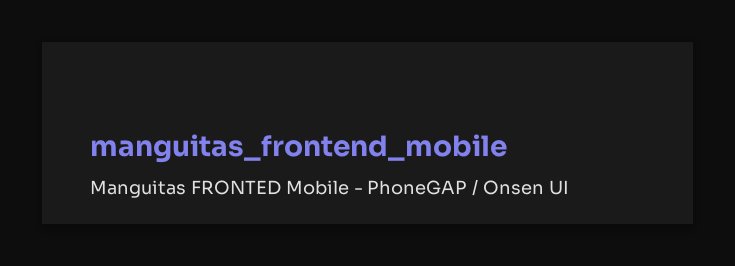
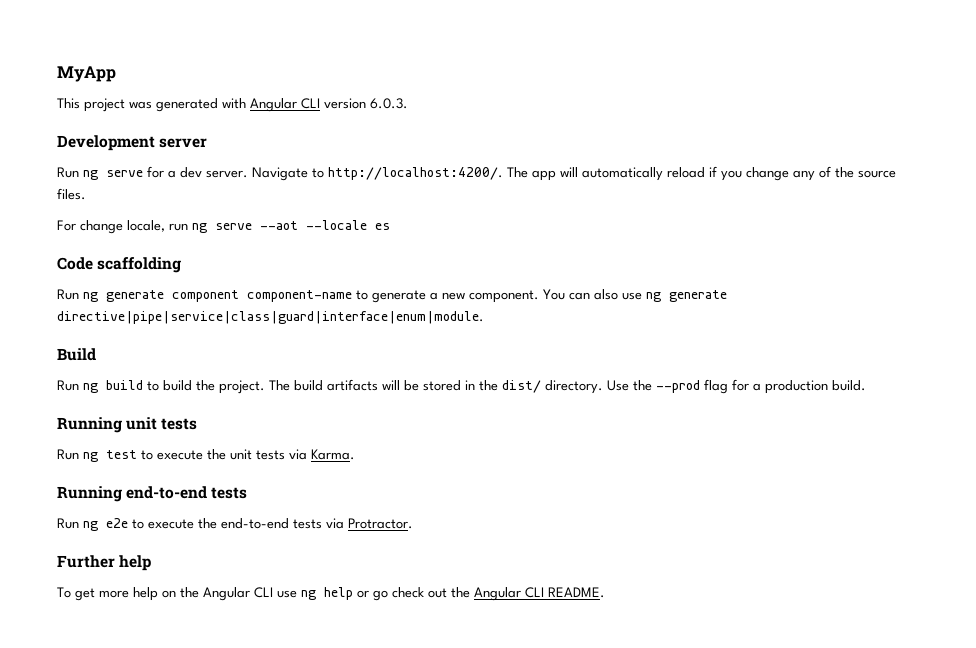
[90,134,507,163] [90,179,570,198] manguitas_frontend_mobile // Manguitas FRONTED Mobile - PhoneGAP / Onsen UI -> [57,66,116,82] [57,98,408,112] [57,135,208,151] [57,166,896,181] [57,188,86,200] [57,220,390,234] [57,257,182,273] [57,289,727,303] [57,311,484,324] [57,348,96,361] [57,379,866,394] [57,417,198,433] [57,449,355,462] [57,486,248,502] [57,518,413,531] [57,555,152,571] [57,587,605,601] MyApp // This project was generated with Angular CLI version 6.0.3. // Development server // Run ng serve for a dev server. Navigate to http://localhost:4200/. The app will automatically reload if you change any of the source files. // For change locale, run ng serve --aot --locale es // Code scaffolding // Run ng generate component component-name to generate a new component. You can also use ng generate directive|pipe|service|class|guard|interface|enum|module. // Build // Run ng build to build the project. The build artifacts will be stored in the dist/ directory. Use the --prod flag for a production build. // Running unit tests // Run ng test to execute the unit tests via Karma. // Running end-to-end tests // Run ng e2e to execute the end-to-end tests via Protractor. // Further help // To get more help on the Angular CLI use ng help or go check out the Angular CLI README.

